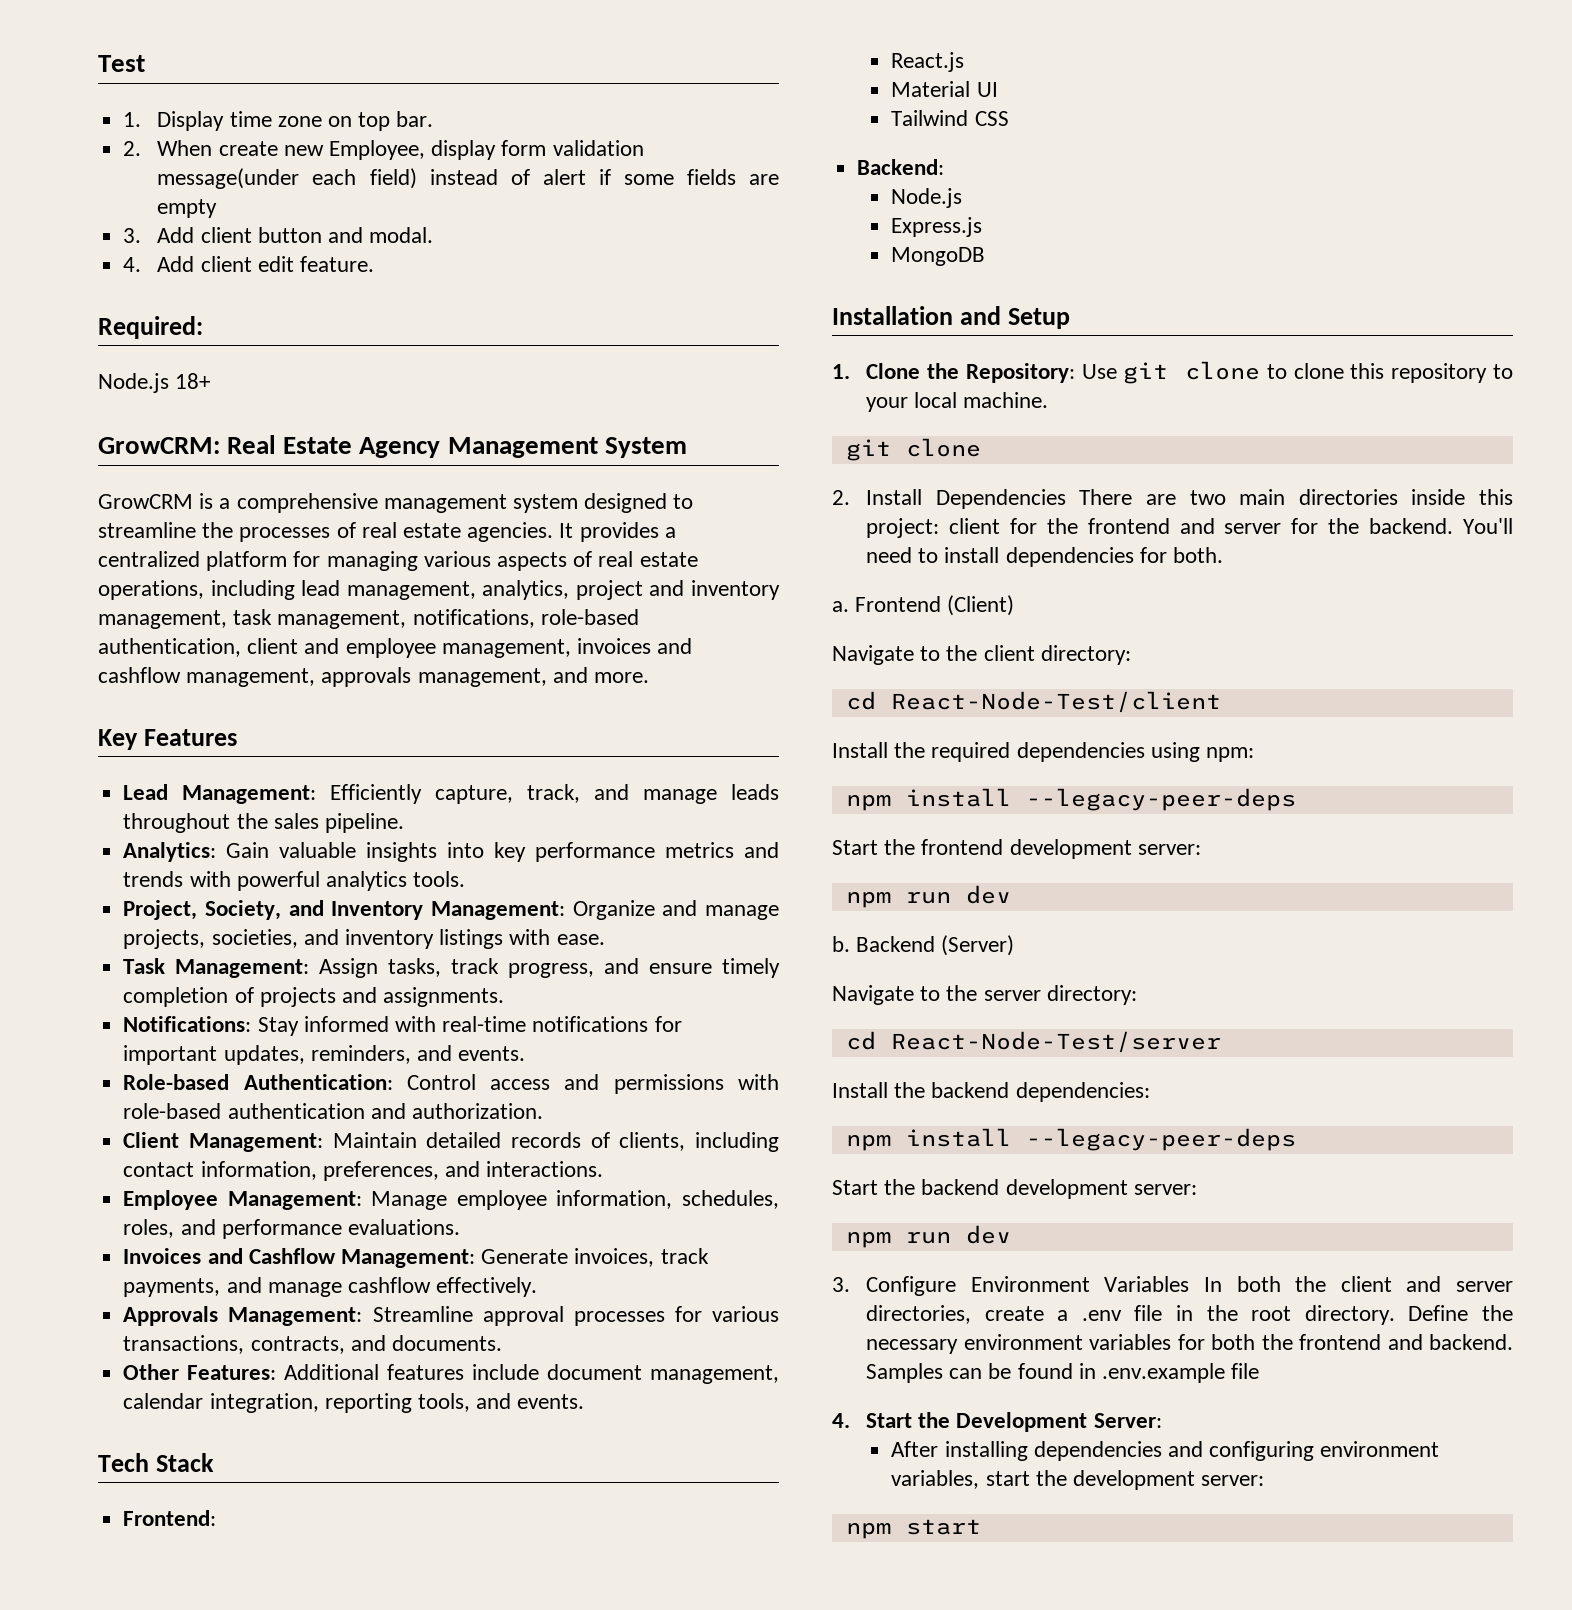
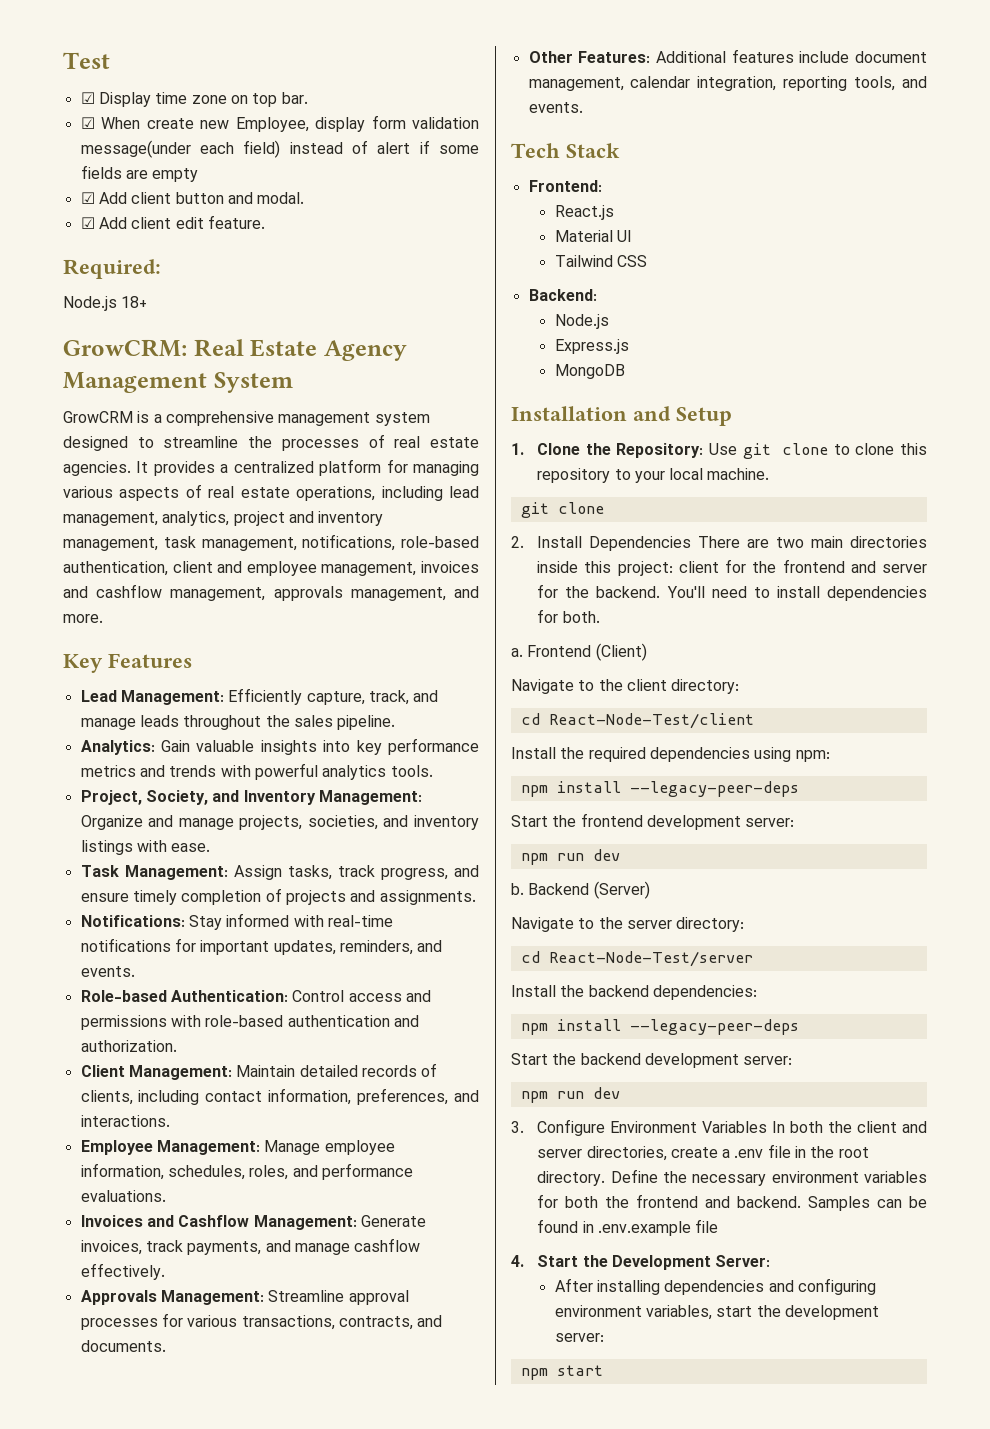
[123,112,142,127] 1. -> [80,92,95,104] ☑
[123,141,142,156] 2. -> [80,117,95,129] ☑
[123,228,142,243] 3. -> [80,192,95,204] ☑
[123,257,142,272] 4. -> [80,217,95,229] ☑

